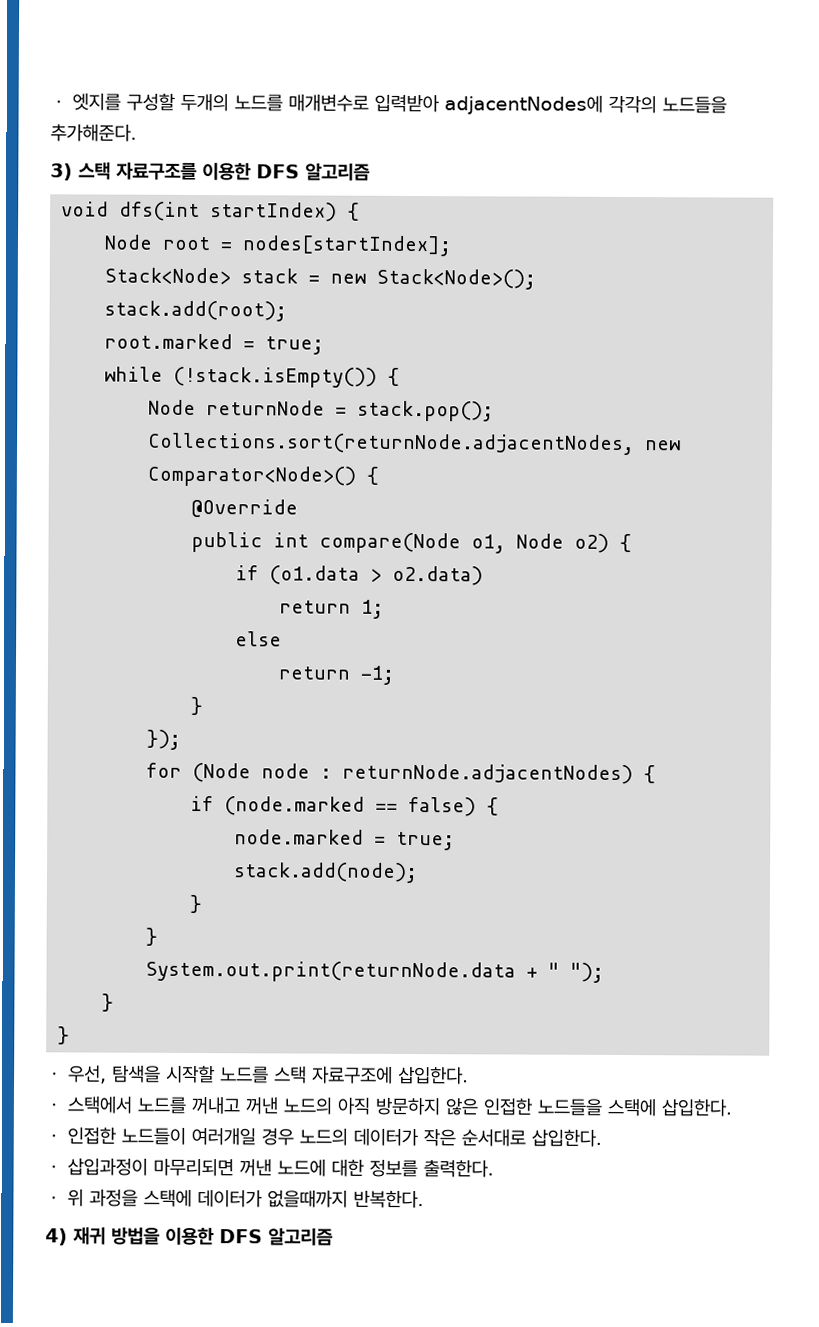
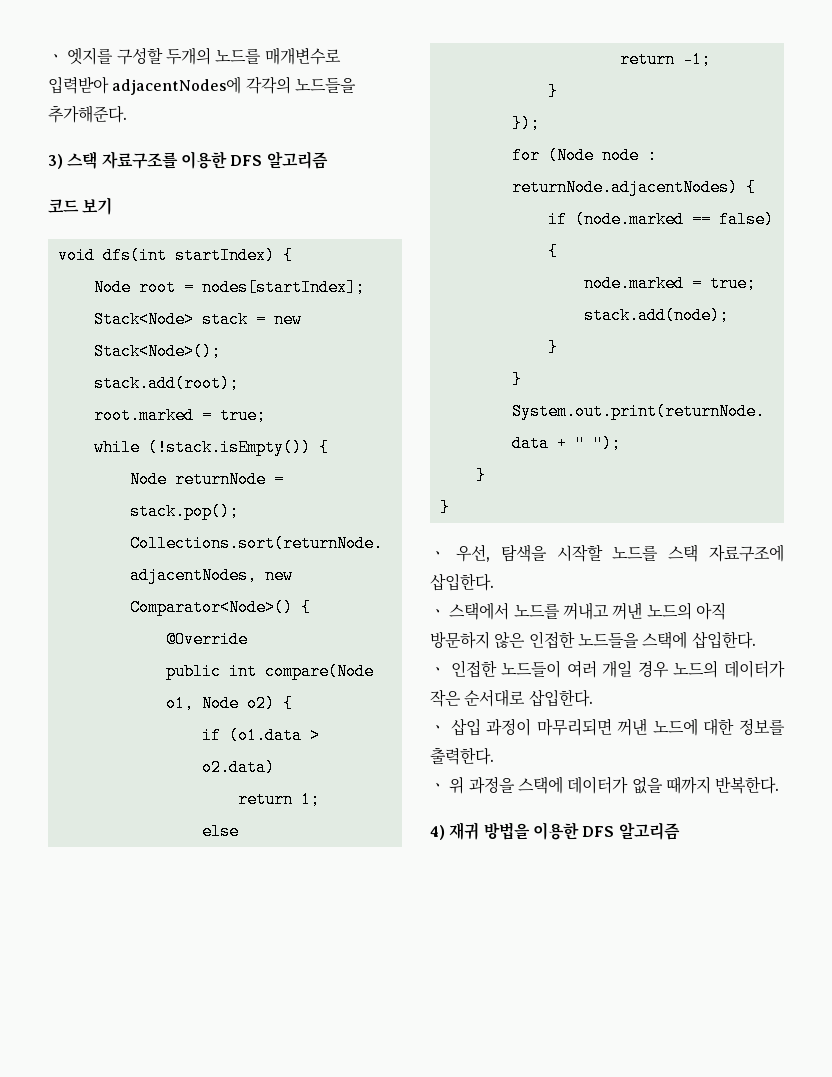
(370, 171) none -> [48,197,113,215] // 코드 보기
[191,1127,256,1146] 여러개일 -> [566,660,633,678] 여러 개일
[67,1158,148,1176] 삽입과정이 -> [450,718,532,736] 삽입 과정이
[267,1190,348,1208] 없을때까지 -> [631,776,711,794] 없을 때까지

